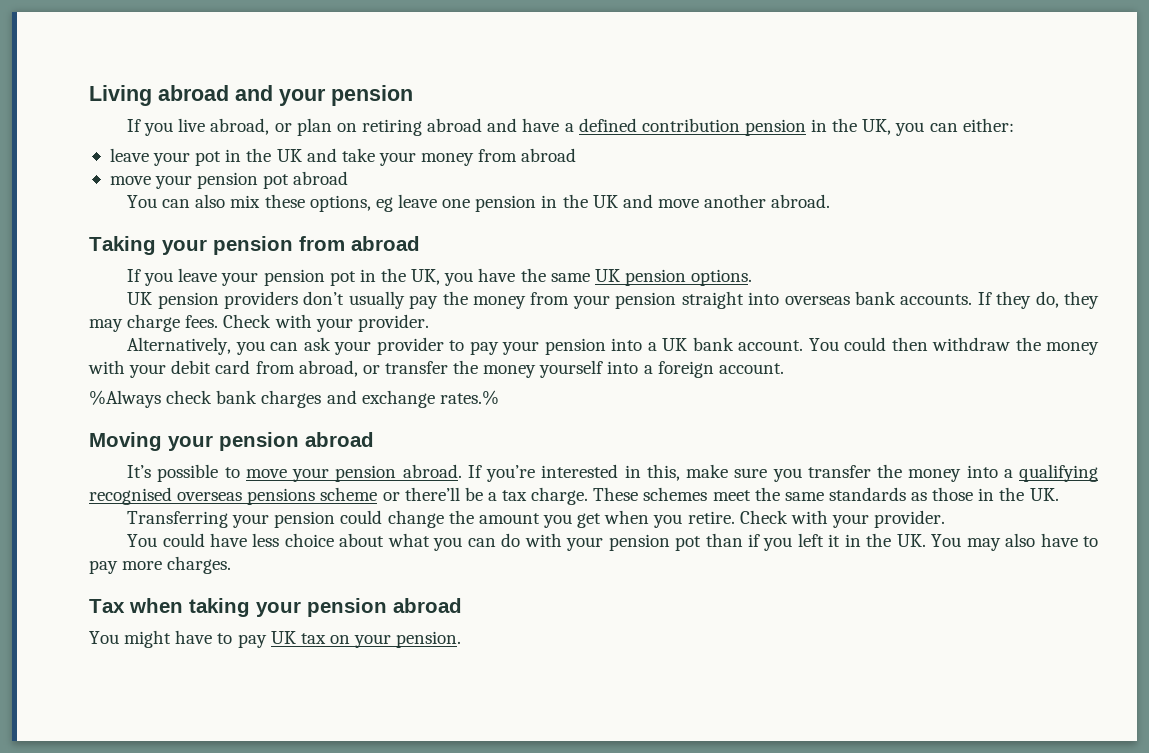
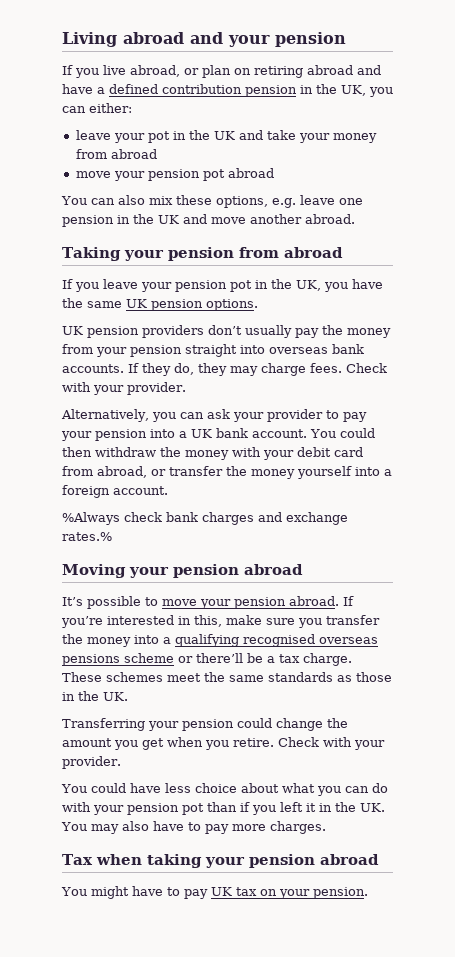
[375,197,393,212] eg -> [271,198,296,208] e.g.

